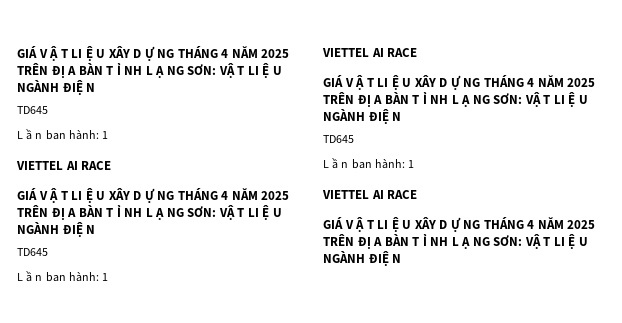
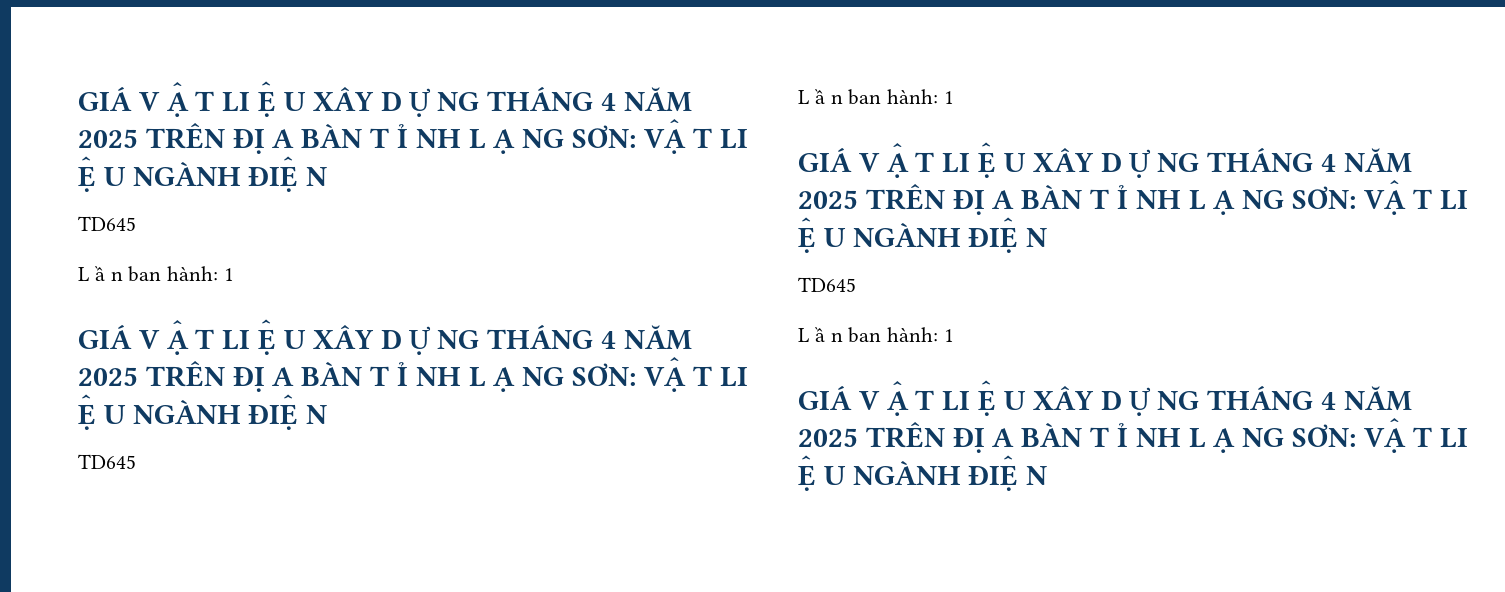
[16,161,112,170] // VIETTEL AI RACE -> (235, 274) none
[322,48,418,57] // VIETTEL AI RACE -> (955, 97) none
[322,190,418,199] // VIETTEL AI RACE -> (955, 335) none

